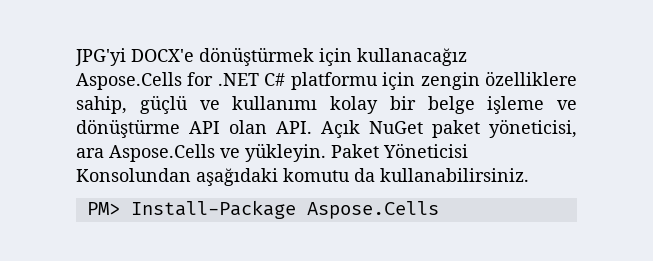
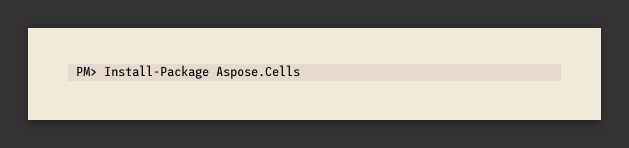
[75,47,467,66] [76,71,577,90] [76,95,577,114] [76,119,577,138] [76,143,468,162] [76,168,529,186] JPG'yi DOCX'e dönüştürmek için kullanacağız Aspose.Cells for .NET C# platformu için zengin özelliklere sahip, güçlü ve kullanımı kolay bir belge işleme ve dönüştürme API olan API. Açık NuGet paket yöneticisi, ara Aspose.Cells ve yükleyin. Paket Yöneticisi Konsolundan aşağıdaki komutu da kullanabilirsiniz. // -> (75, 71) none

